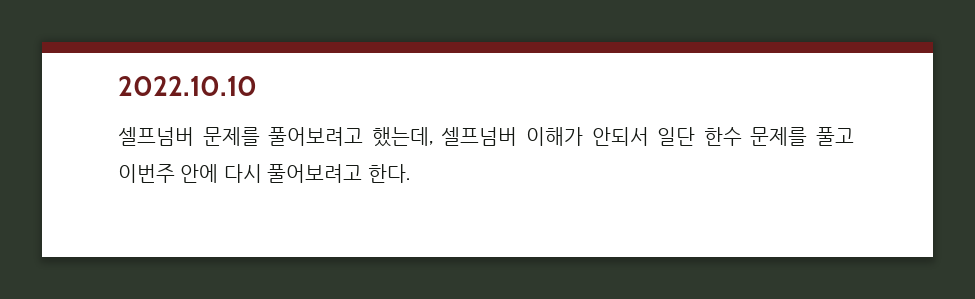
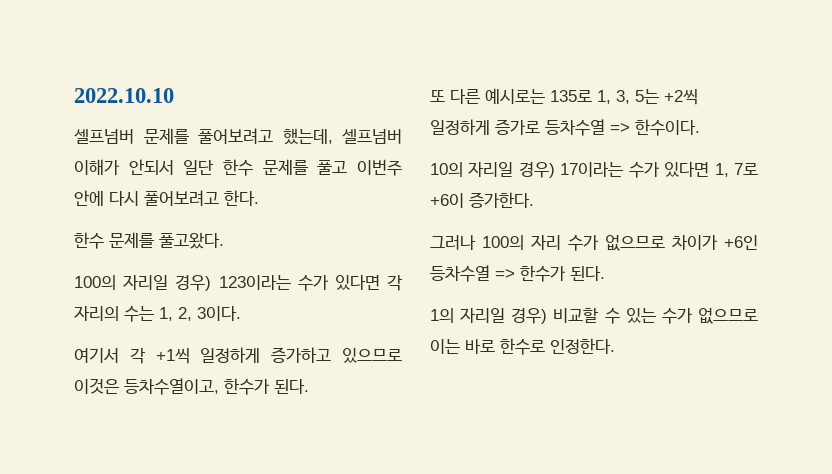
(410, 173) none -> [74,232,224,249] [74,275,402,291] [74,306,241,322] [74,347,402,364] [74,378,309,395] [430,88,698,105] [430,119,700,136] [430,162,758,178] [430,192,534,208] [430,235,758,251] [430,265,605,282] [430,307,758,324] [430,338,615,355] // 한수 문제를 풀고왔다. // 100의 자리일 경우) 123이라는 수가 있다면 각 자리의 수는 1, 2, 3이다. // 여기서 각 +1씩 일정하게 증가하고 있으므로 이것은 등차수열이고, 한수가 된다. // 또 다른 예시로는 135로 1, 3, 5는 +2씩 일정하게 증가로 등차수열 => 한수이다. // 10의 자리일 경우) 17이라는 수가 있다면 1, 7로 +6이 증가한다. // 그러나 100의 자리 수가 없으므로 차이가 +6인 등차수열 => 한수가 된다. // 1의 자리일 경우) 비교할 수 있는 수가 없으므로 이는 바로 한수로 인정한다.

